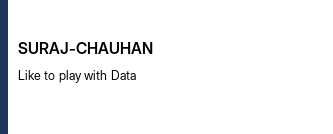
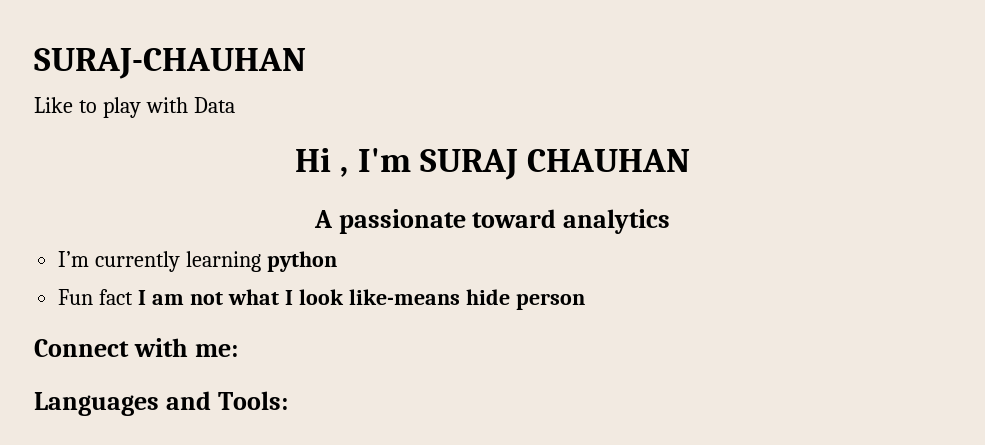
(136, 75) none -> [294,148,691,180] [313,209,671,234] [58,251,338,272] [58,289,585,310] [34,338,238,357] [34,391,288,416] // Hi , I'm SURAJ CHAUHAN // A passionate toward analytics // I’m currently learning python // Fun fact I am not what I look like-means hide person // Connect with me: // Languages and Tools:

